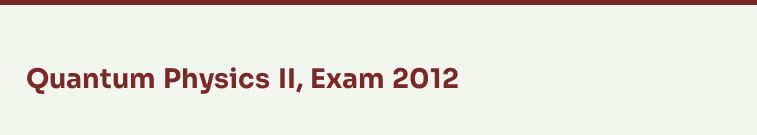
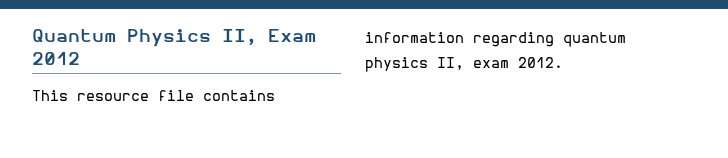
(460, 78) none -> [32,90,275,101] [365,32,626,47] [365,57,563,72] // This resource file contains information regarding quantum physics II, exam 2012.

